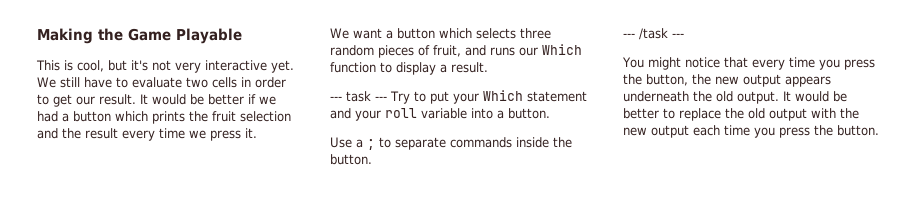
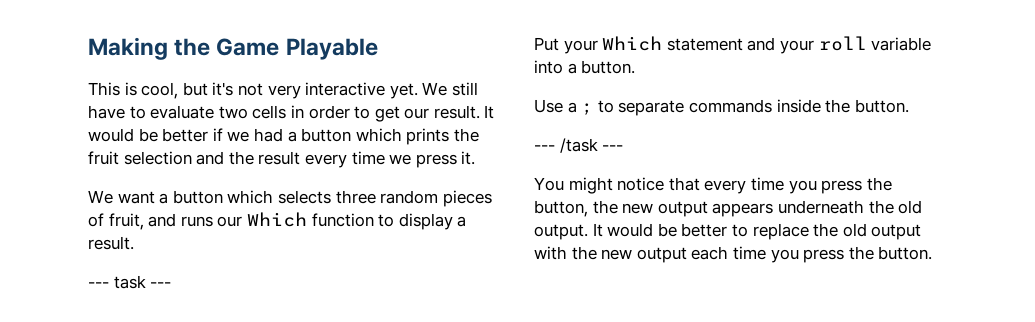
[390,91,449,104] Try to put -> [534,37,559,51] // Put

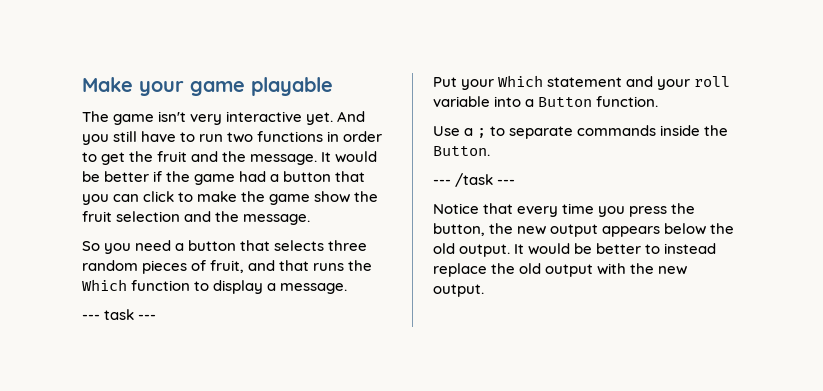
[88,37,378,60] [88,82,263,99] Making the Game Playable // This is cool, but it's not -> [82,77,333,96] [82,111,187,125] Make your game playable // The game isn't
[422,82,448,96] We -> [337,111,366,122] [82,134,109,145] And you
[150,105,287,119] evaluate two cells -> [199,131,324,143] run two functions
[404,105,480,119] our result. -> [129,151,318,165] the fruit and the message.
[227,131,250,142] we -> [166,171,236,185] the game
[355,128,450,145] which prints -> [335,171,366,182] [82,191,351,205] that you can click to make the game show
[258,151,476,168] [88,190,274,204] result every time we press it. // We want a button which -> [243,214,311,225] [82,240,271,254] message. // So you need a button that
[180,216,243,227] runs our -> [279,260,373,271] that runs the
[88,236,134,250] result. -> [280,283,348,294] message.
[581,60,636,74] button. -> [538,96,659,107] Button function.
[854,99,909,113] button. -> [433,146,490,156] Button.
[534,177,665,194] You might notice -> [433,203,479,214] Notice
[777,200,864,214] underneath -> [664,223,707,235] below
(748, 230) none -> [664,243,717,254] instead
[636,246,933,263] output each time you press the button. -> [433,284,484,297] output.

